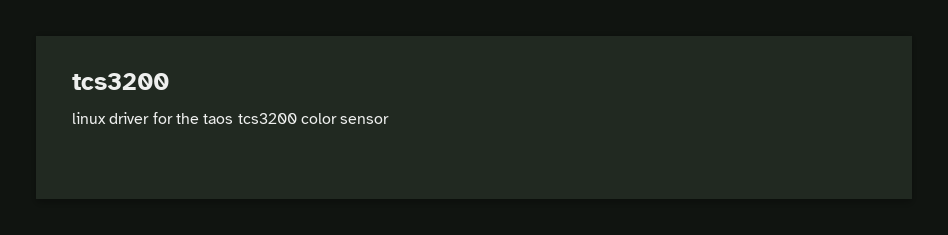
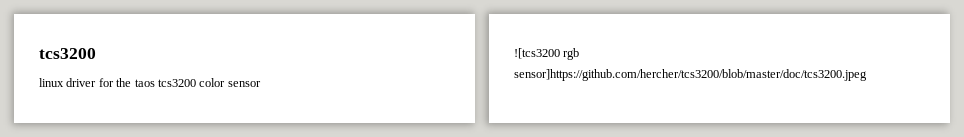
(390, 120) none -> [514,48,580,60] [514,69,867,81] // ![tcs3200 rgb sensor]https://github.com/hercher/tcs3200/blob/master/doc/tcs3200.jpeg

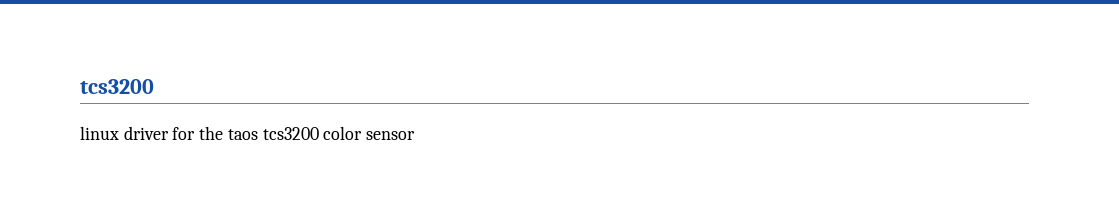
[514,48,580,60] [514,69,867,81] // ![tcs3200 rgb sensor]https://github.com/hercher/tcs3200/blob/master/doc/tcs3200.jpeg -> (416, 135) none

